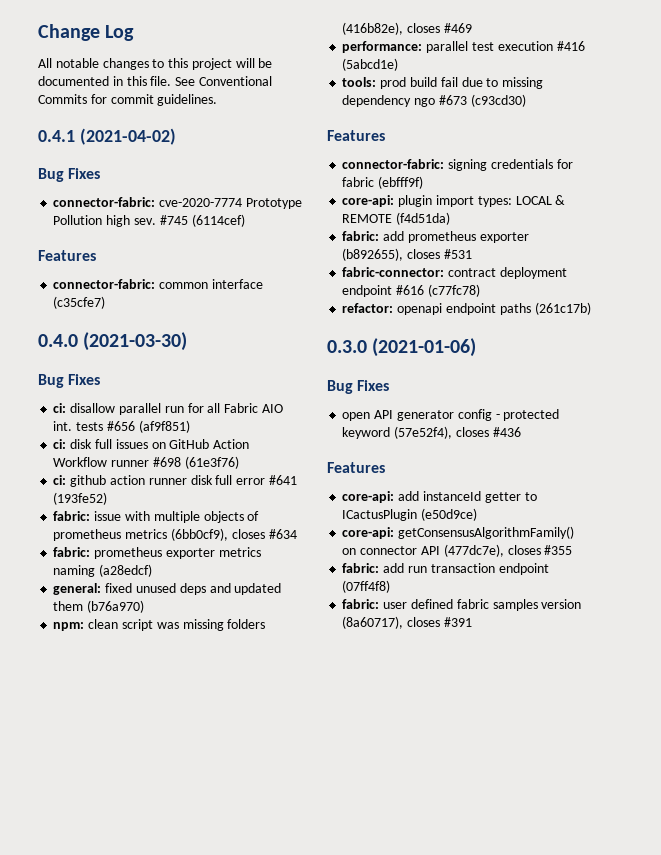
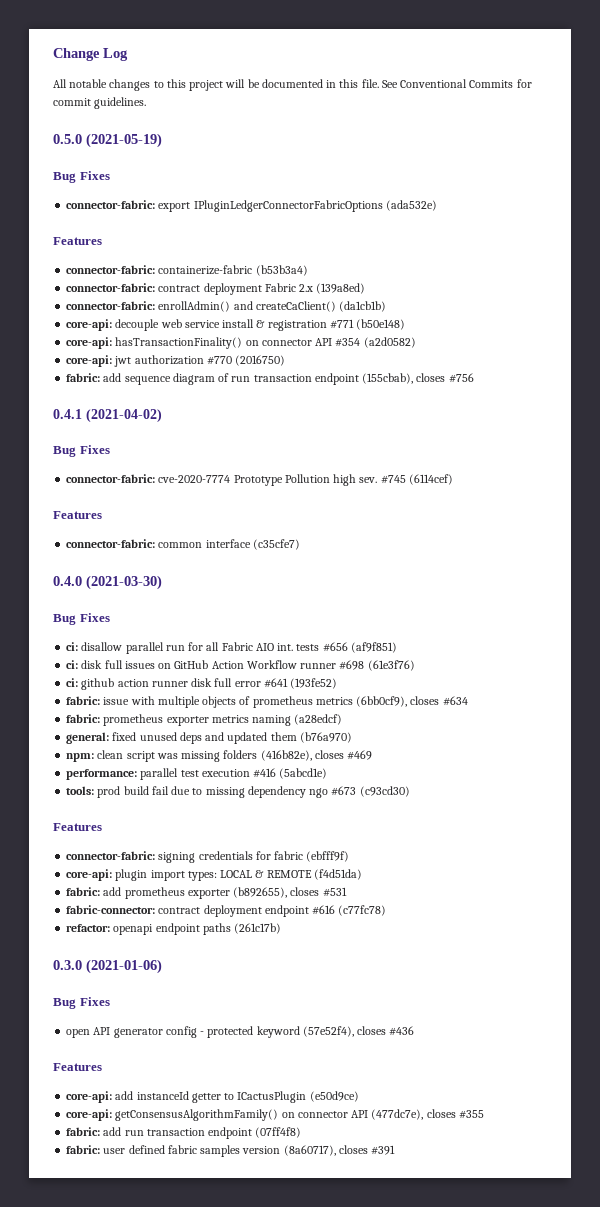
(218, 100) none -> [53,133,162,148] [53,171,110,183] [66,200,437,212] [53,237,102,245] [66,265,308,276] [66,283,366,295] [66,301,387,312] [66,319,406,331] [66,337,416,349] [66,355,286,367] [66,373,474,385] // 0.5.0 (2021-05-19) // Bug Fixes // connector-fabric: export IPluginLedgerConnectorFabricOptions (ada532e) // Features // connector-fabric: containerize-fabric (b53b3a4) // connector-fabric: contract deployment Fabric 2.x (139a8ed) // connector-fabric: enrollAdmin() and createCaClient() (da1cb1b) // core-api: decouple web service install & registration #771 (b50e148) // core-api: hasTransactionFinality() on connector API #354 (a2d0582) // core-api: jwt authorization #770 (2016750) // fabric: add sequence diagram of run transaction endpoint (155cbab), closes #756

